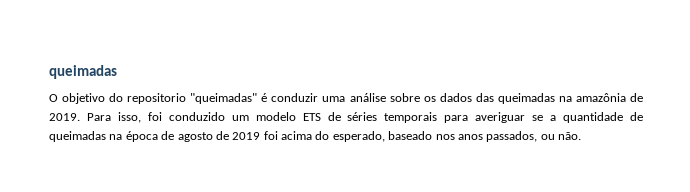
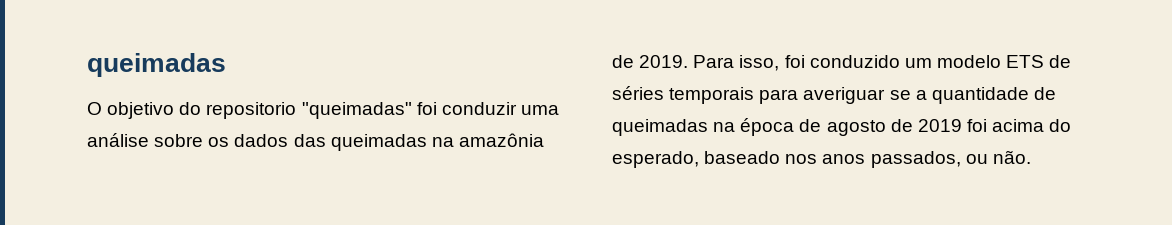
[261,93,268,102] é -> [416,102,437,115] foi

